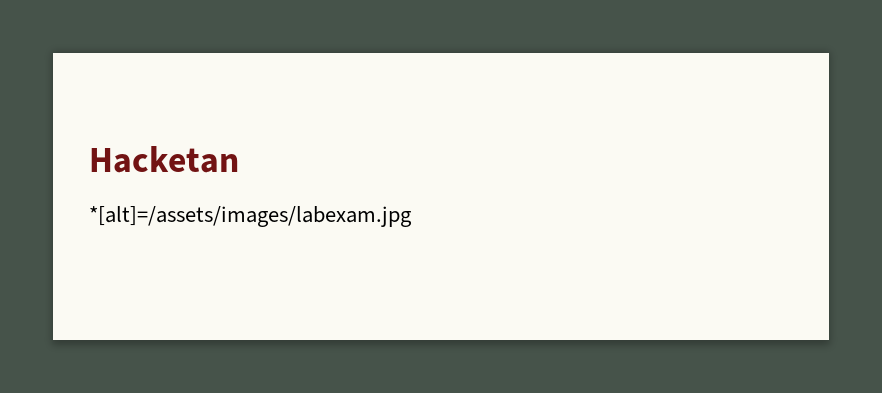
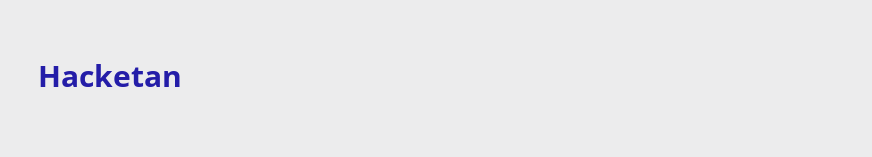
[89,206,412,227] // *[alt]=/assets/images/labexam.jpg -> (182, 75) none

